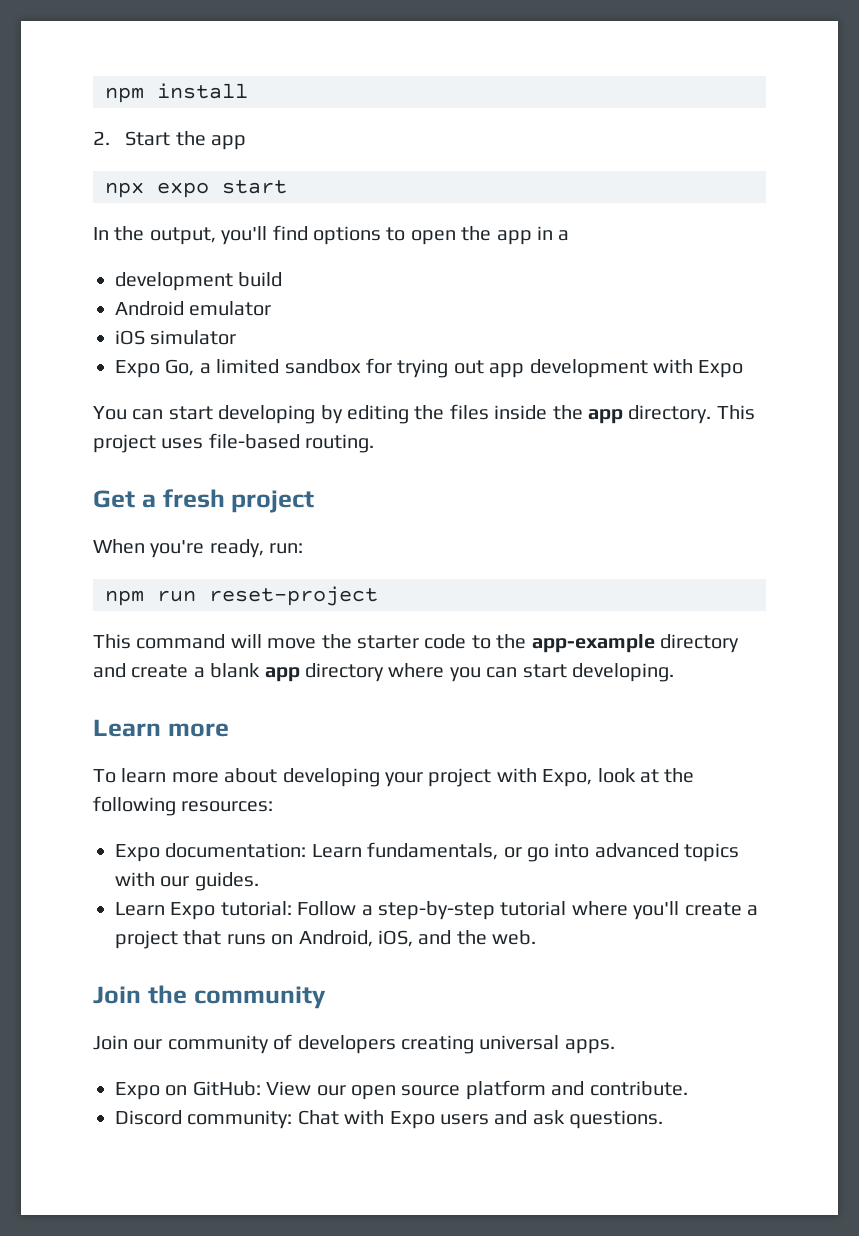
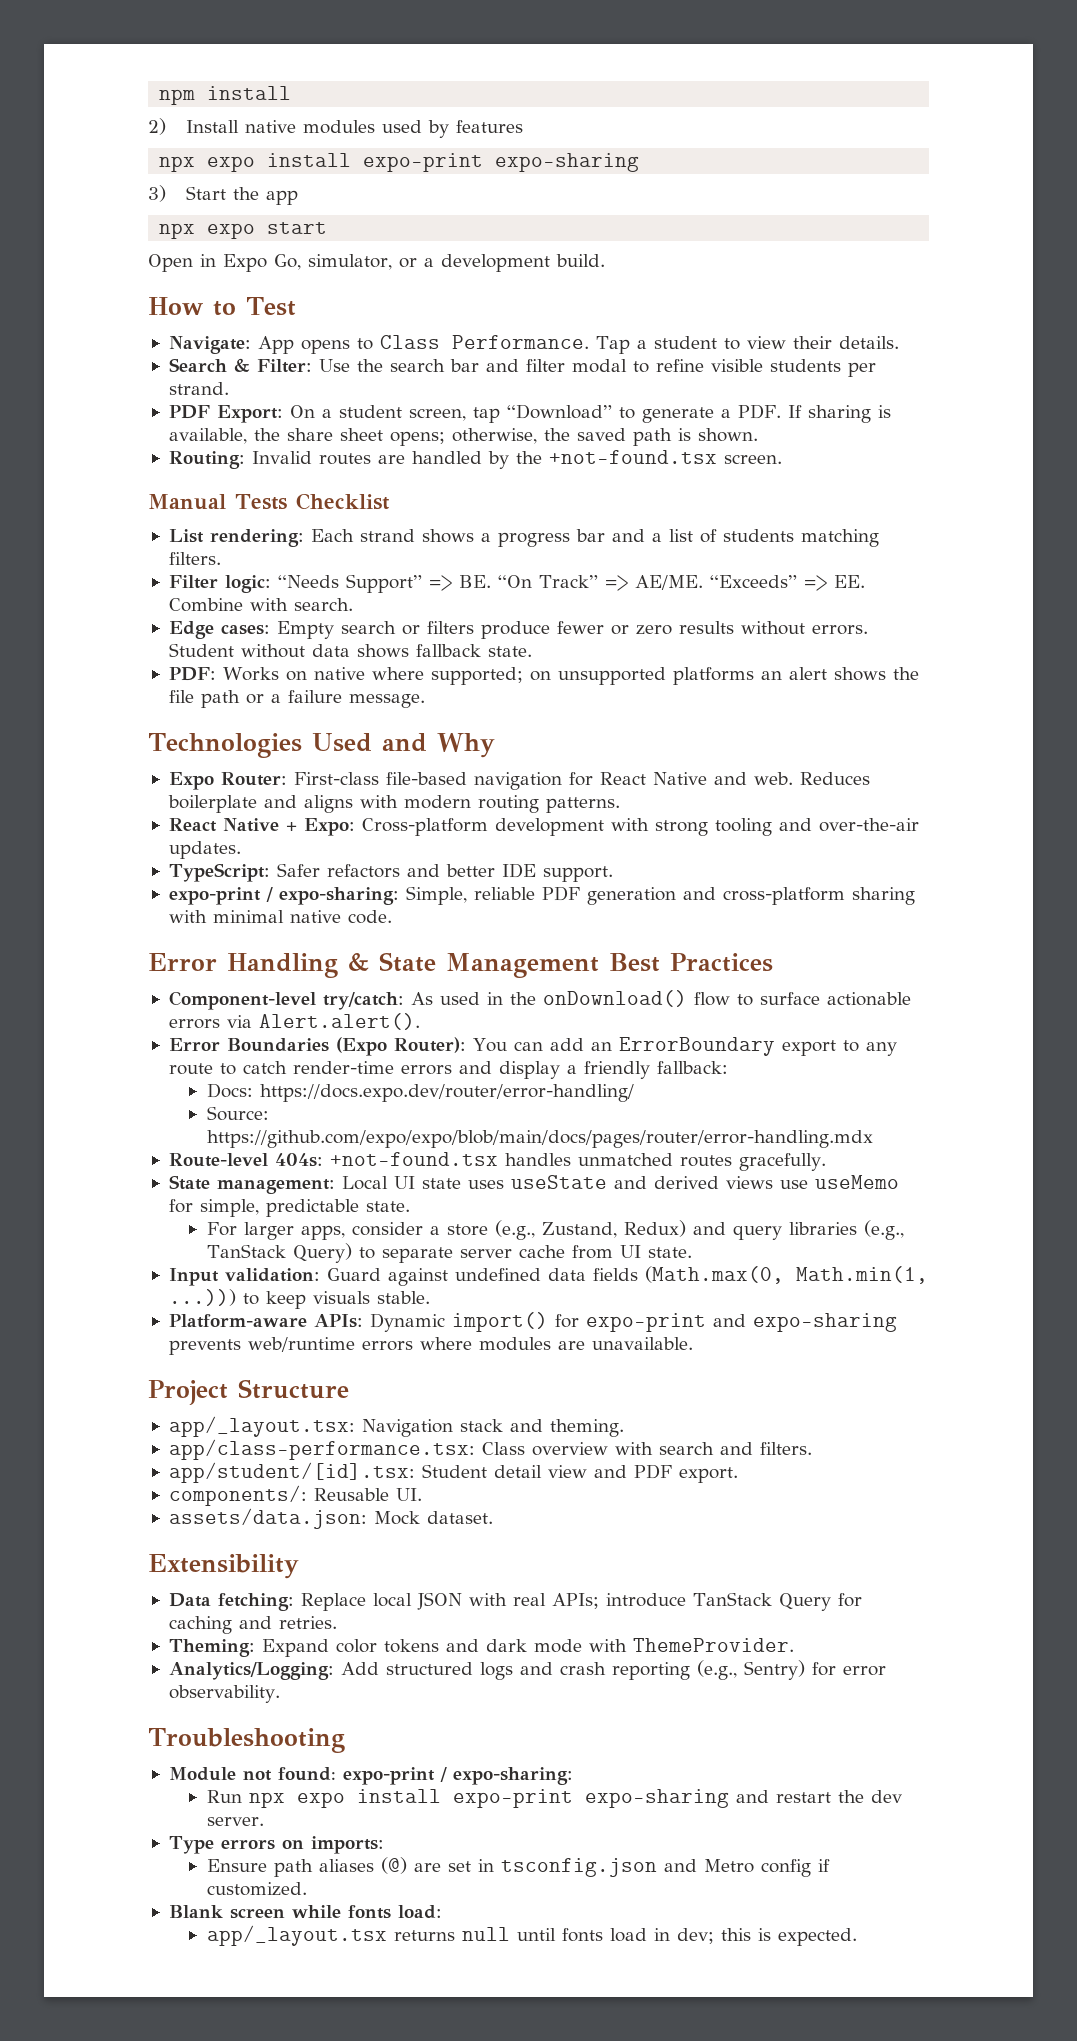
[93,131,110,145] 2. -> [148,118,523,138] [159,153,640,172] [148,185,166,202] 2) Install native modules used by features // npx expo install expo-print expo-sharing // 3)
[93,225,570,245] [115,272,283,291] [115,301,272,316] [115,330,237,345] [115,358,744,378] [93,404,755,424] [93,433,375,453] [93,489,315,513] [93,539,304,558] [105,586,378,606] [93,634,739,653] [93,663,674,682] [93,719,229,737] [93,768,695,787] [93,796,274,816] [115,842,740,862] [115,872,259,891] [115,901,758,920] [115,930,537,949] [93,985,326,1009] [93,1034,615,1054] [115,1080,688,1100] [115,1110,664,1129] In the output, you'll find options to open the app in a // development build // Android emulator // iOS simulator // Expo Go, a limited sandbox for trying out app development with Expo // You can start developing by editing the files inside the app directory. This project uses file-based routing. // Get a fresh project // When you're ready, run: // npm run reset-project // This command will move the starter code to the app-example directory and create a blank app directory where you can start developing. // Learn more // To learn more about developing your project with Expo, look at the following resources: // Expo documentation: Learn fundamentals, or go into advanced topics with our guides. // Learn Expo tutorial: Follow a step-by-step tutorial where you'll create a project that runs on Android, iOS, and the web. // Join the community // Join our community of developers creating universal apps. // Expo on GitHub: View our open source platform and contribute. // Discord community: Chat with Expo users and ask questions. -> [148,254,605,272] [148,297,296,316] [168,335,899,354] [168,358,876,377] [168,382,229,395] [168,404,891,423] [168,428,758,446] [168,450,782,469] [148,493,390,510] [168,529,879,547] [168,552,221,565] [168,574,865,593] [168,598,353,612] [168,621,868,639] [168,643,532,658] [168,667,919,685] [168,690,425,708] [148,733,495,758] [168,772,870,790] [167,795,620,813] [168,818,919,836] [168,841,241,859] [168,863,613,882] [168,886,915,905] [168,910,392,924] [148,952,773,978] [168,990,911,1010] [168,1013,420,1030] [168,1037,897,1056] [168,1061,728,1079] [206,1083,634,1102] [206,1106,269,1121] [206,1130,873,1148] [168,1152,826,1171] [168,1175,899,1194] [168,1199,410,1217] [206,1220,904,1240] [206,1243,692,1263] [168,1266,928,1286] [168,1289,430,1309] [168,1312,897,1332] [168,1337,693,1355] [148,1379,349,1405] [168,1416,624,1437] [168,1439,812,1460] [168,1462,738,1483] [168,1485,422,1506] [168,1508,493,1529] [148,1554,299,1579] [168,1592,862,1611] [168,1616,337,1634] [168,1638,794,1657] [168,1660,886,1680] [168,1685,280,1703] [148,1728,345,1753] [168,1767,573,1785] [206,1789,902,1808] [206,1817,264,1826] [168,1836,384,1854] [206,1857,830,1877] [206,1882,307,1896] [168,1905,442,1919] [206,1925,857,1946] Open in Expo Go, simulator, or a development build. // How to Test // Navigate: App opens to Class Performance. Tap a student to view their details. // Search & Filter: Use the search bar and filter modal to refine visible students per strand. // PDF Export: On a student screen, tap “Download” to generate a PDF. If sharing is available, the share sheet opens; otherwise, the saved path is shown. // Routing: Invalid routes are handled by the +not-found.tsx screen. // Manual Tests Checklist // List rendering: Each strand shows a progress bar and a list of students matching filters. // Filter logic: “Needs Support” => BE. “On Track” => AE/ME. “Exceeds” => EE. Combine with search. // Edge cases: Empty search or filters produce fewer or zero results without errors. Student without data shows fallback state. // PDF: Works on native where supported; on unsupported platforms an alert shows the file path or a failure message. // Technologies Used and Why // Expo Router: First-class file-based navigation for React Native and web. Reduces boilerplate and aligns with modern routing patterns. // React Native + Expo: Cross-platform development with strong tooling and over-the-air updates. // TypeScript: Safer refactors and better IDE support. // expo-print / expo-sharing: Simple, reliable PDF generation and cross-platform sharing with minimal native code. // Error Handling & State Management Best Practices // Component-level try/catch: As used in the onDownload() flow to surface actionable errors via Alert.alert(). // Error Boundaries (Expo Router): You can add an ErrorBoundary export to any route to catch render-time errors and display a friendly fallback: // Docs: https://docs.expo.dev/router/error-handling/ // Source: https://github.com/expo/expo/blob/main/docs/pages/router/error-handling.mdx // Route-level 404s: +not-found.tsx handles unmatched routes gracefully. // State management: Local UI state uses useState and derived views use useMemo for simple, predictable state. // For larger apps, consider a store (e.g., Zustand, Redux) and query libraries (e.g., TanStack Query) to separate server cache from UI state. // Input validation: Guard against undefined data fields (Math.max(0, Math.min(1, ...))) to keep visuals stable. // Platform-aware APIs: Dynamic import() for expo-print and expo-sharing prevents web/runtime errors where modules are unavailable. // Project Structure // app/_layout.tsx: Navigation stack and theming. // app/class-performance.tsx: Class overview with search and filters. // app/student/[id].tsx: Student detail view and PDF export. // components/: Reusable UI. // assets/data.json: Mock dataset. // Extensibility // Data fetching: Replace local JSON with real APIs; introduce TanStack Query for caching and retries. // Theming: Expand color tokens and dark mode with ThemeProvider. // Analytics/Logging: Add structured logs and crash reporting (e.g., Sentry) for error observability. // Troubleshooting // Module not found: expo-print / expo-sharing: // Run npx expo install expo-print expo-sharing and restart the dev server. // Type errors on imports: // Ensure path aliases (@) are set in tsconfig.json and Metro config if customized. // Blank screen while fonts load: // app/_layout.tsx returns null until fonts load in dev; this is expected.

